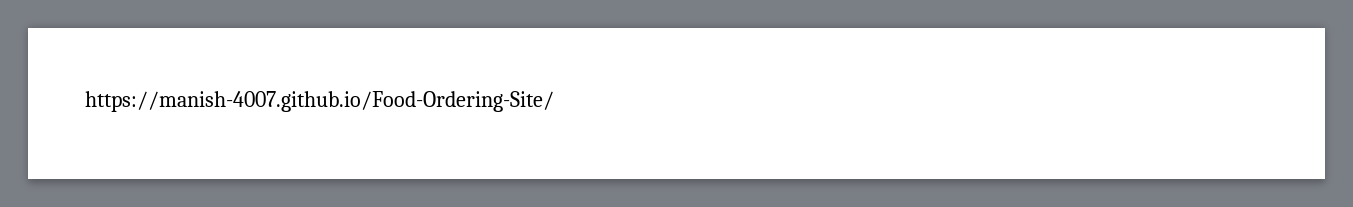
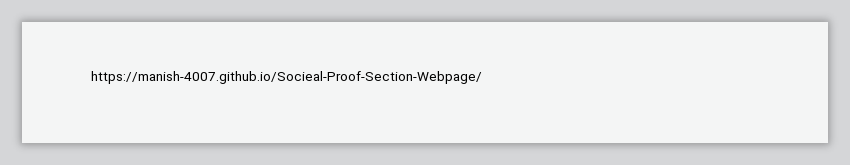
[85,91,554,112] https://manish-4007.github.io/Food-Ordering-Site/ -> [91,71,482,84] https://manish-4007.github.io/Socieal-Proof-Section-Webpage/

